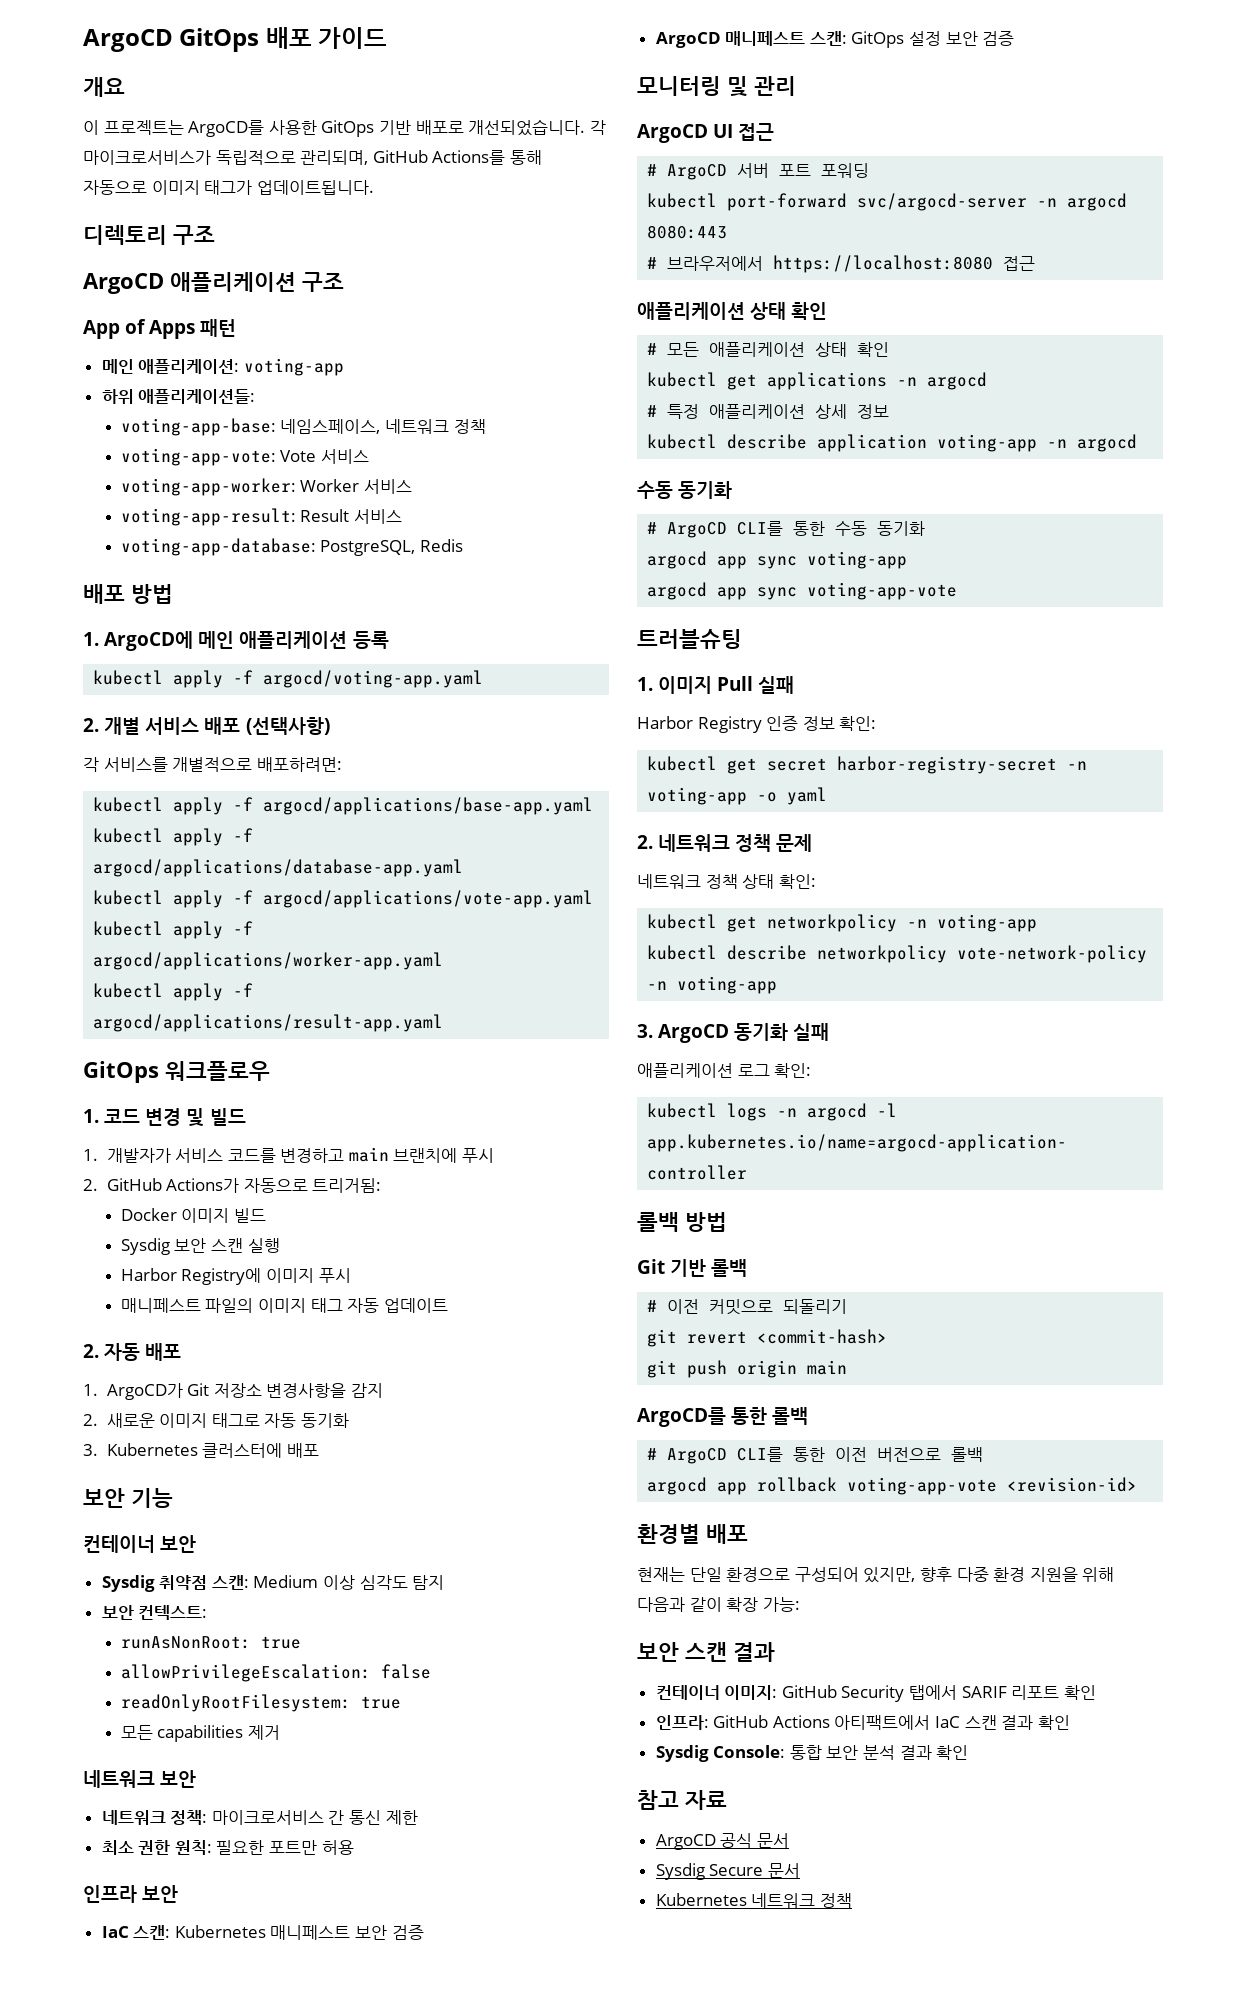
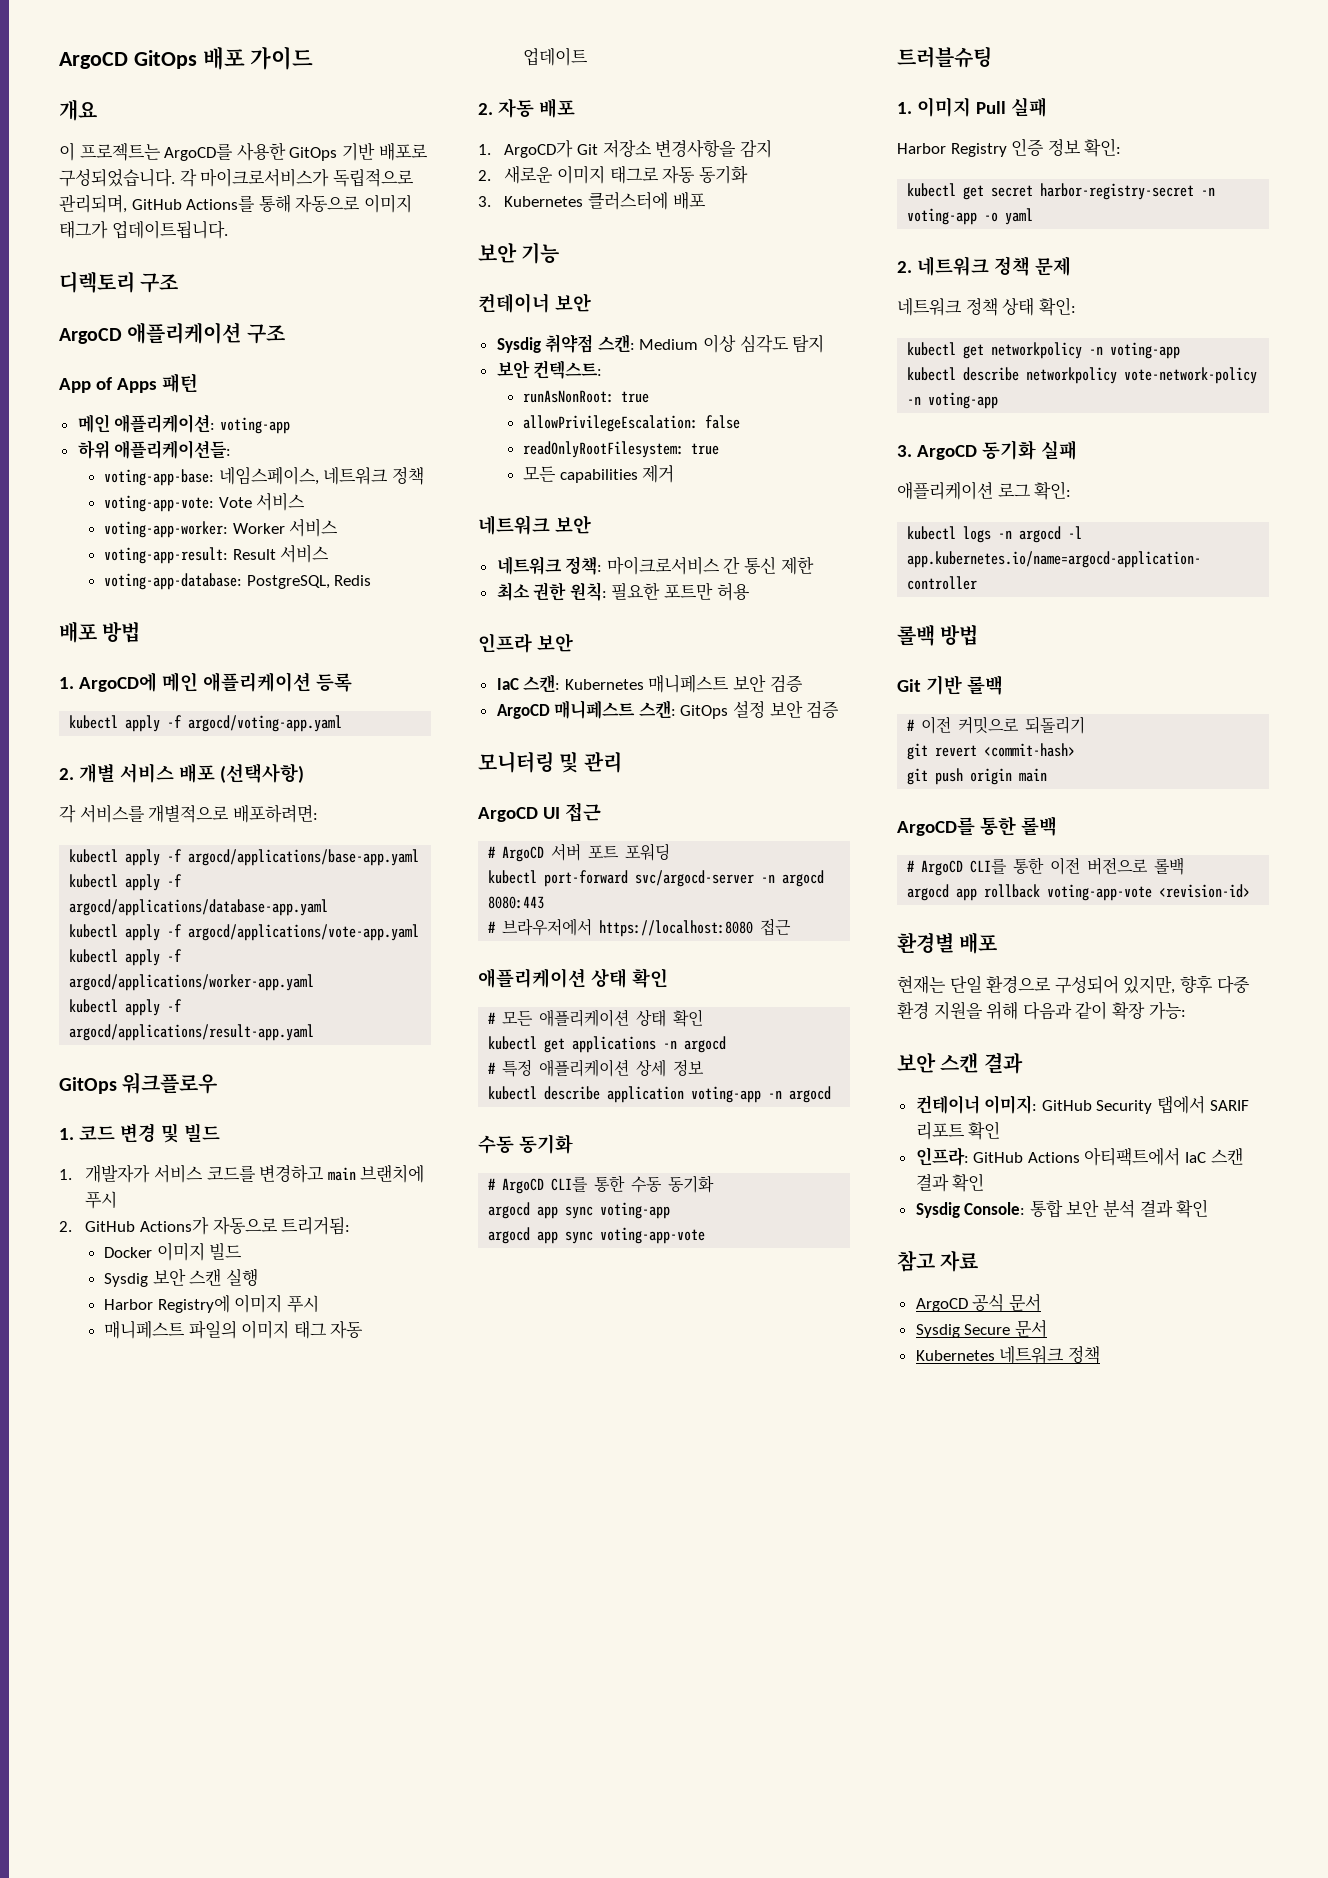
[468,119,586,136] 개선되었습니다. -> [59,169,175,187] 구성되었습니다.

